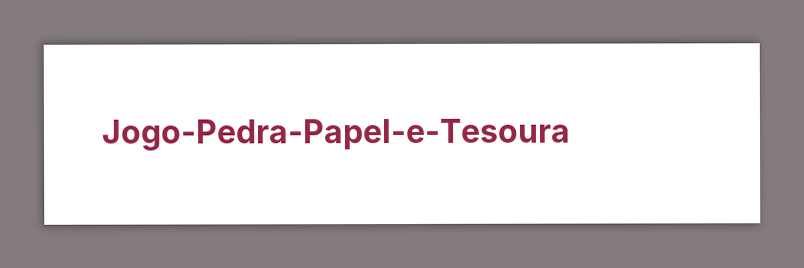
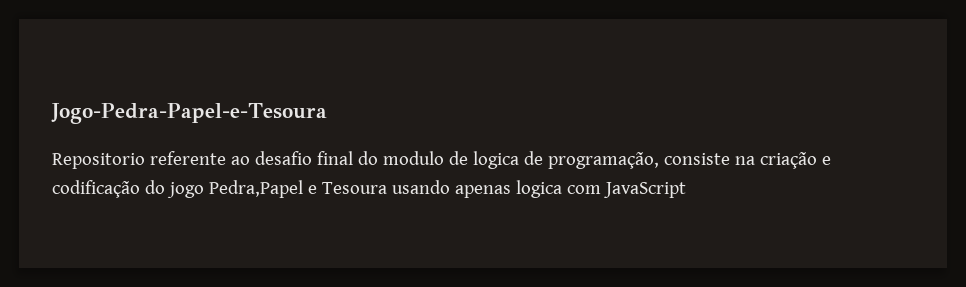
(571, 134) none -> [52,151,831,169] [52,180,686,198] // Repositorio referente ao desafio final do modulo de logica de programação, consiste na criação e codificação do jogo Pedra,Papel e Tesoura usando apenas logica com JavaScript

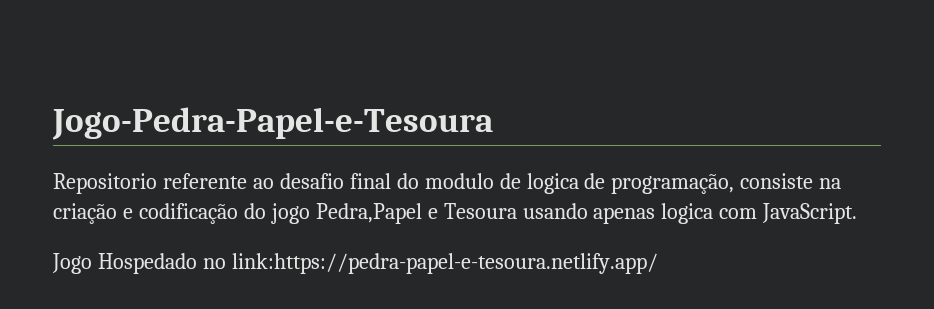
[603,182,686,198] JavaScript -> [762,203,858,224] [52,253,658,274] JavaScript. // Jogo Hospedado no link:https://pedra-papel-e-tesoura.netlify.app/

